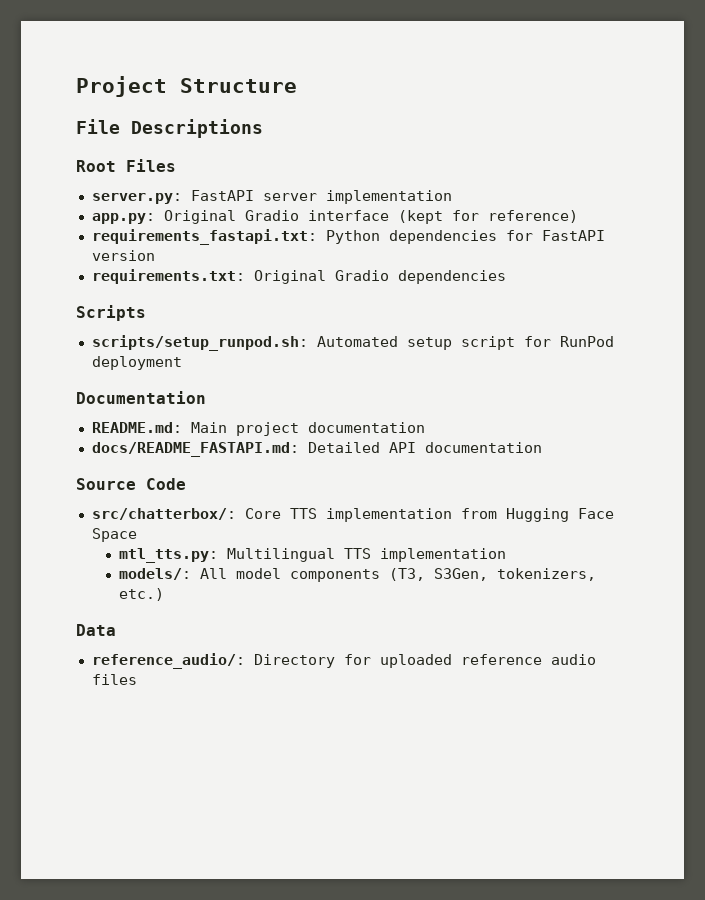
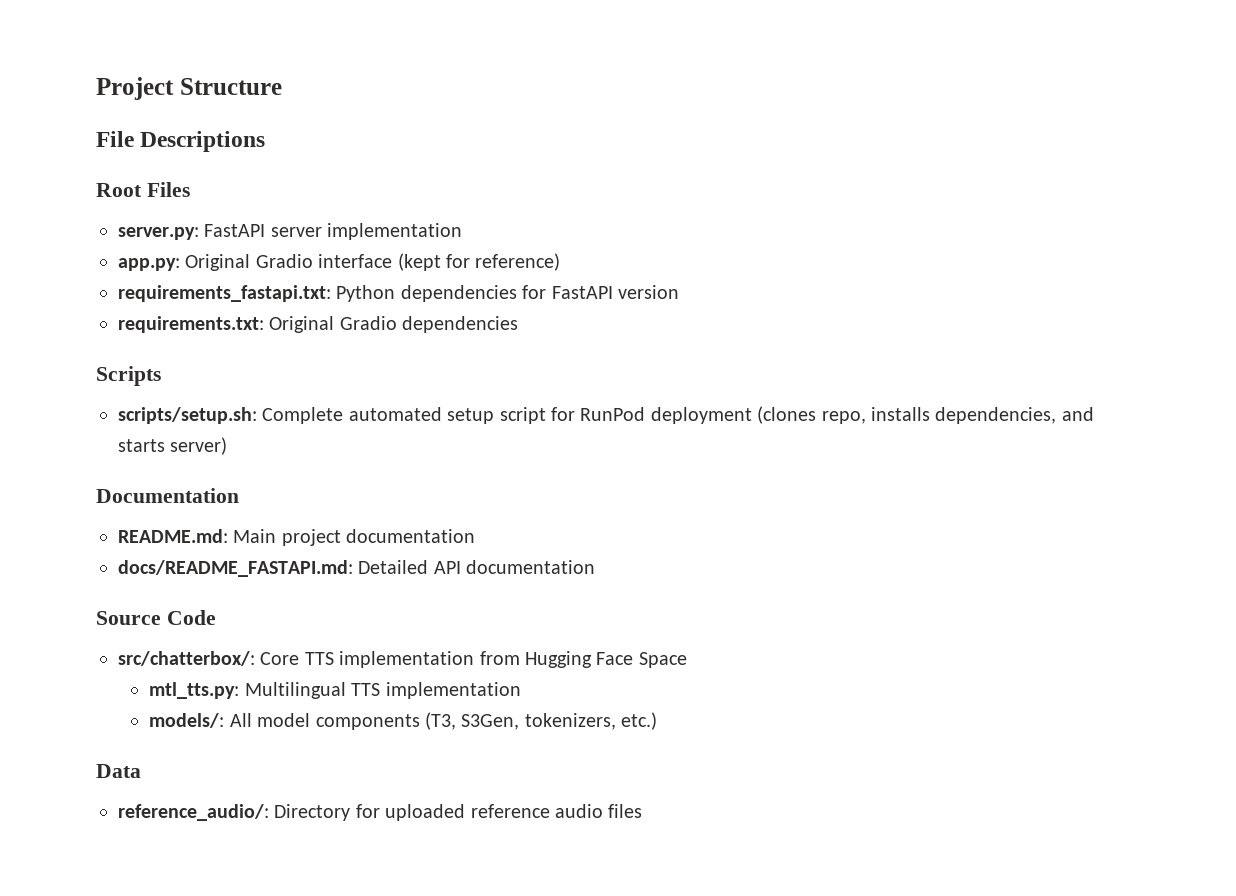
[91,335,398,351] scripts/setup_runpod.sh: Automated -> [118,407,442,424] scripts/setup.sh: Complete automated
(182, 363) none -> [757,406,1094,424] [118,437,228,455] (clones repo, installs dependencies, and starts server)

